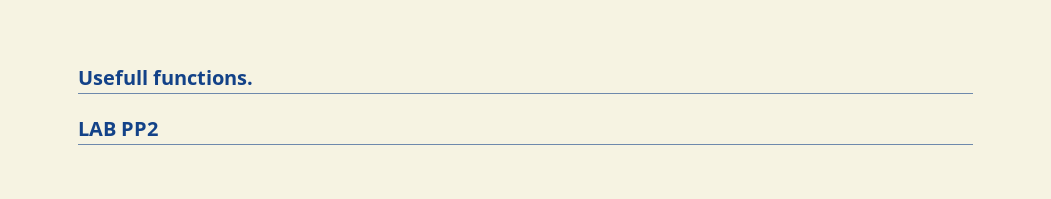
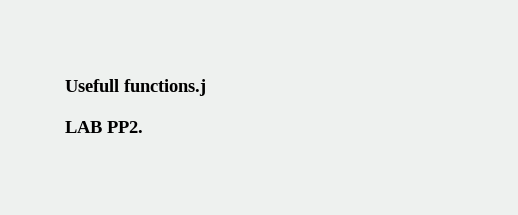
[153,70,254,85] functions. -> [124,79,206,96] functions.j
[121,122,159,136] PP2 -> [107,121,143,133] PP2.

